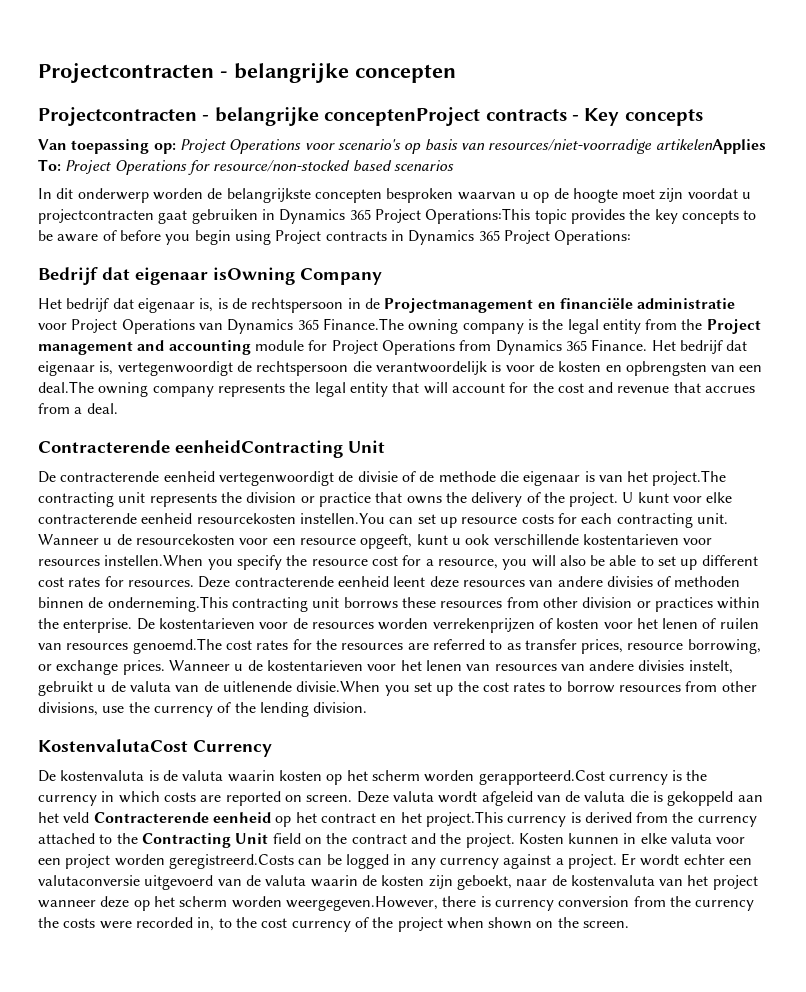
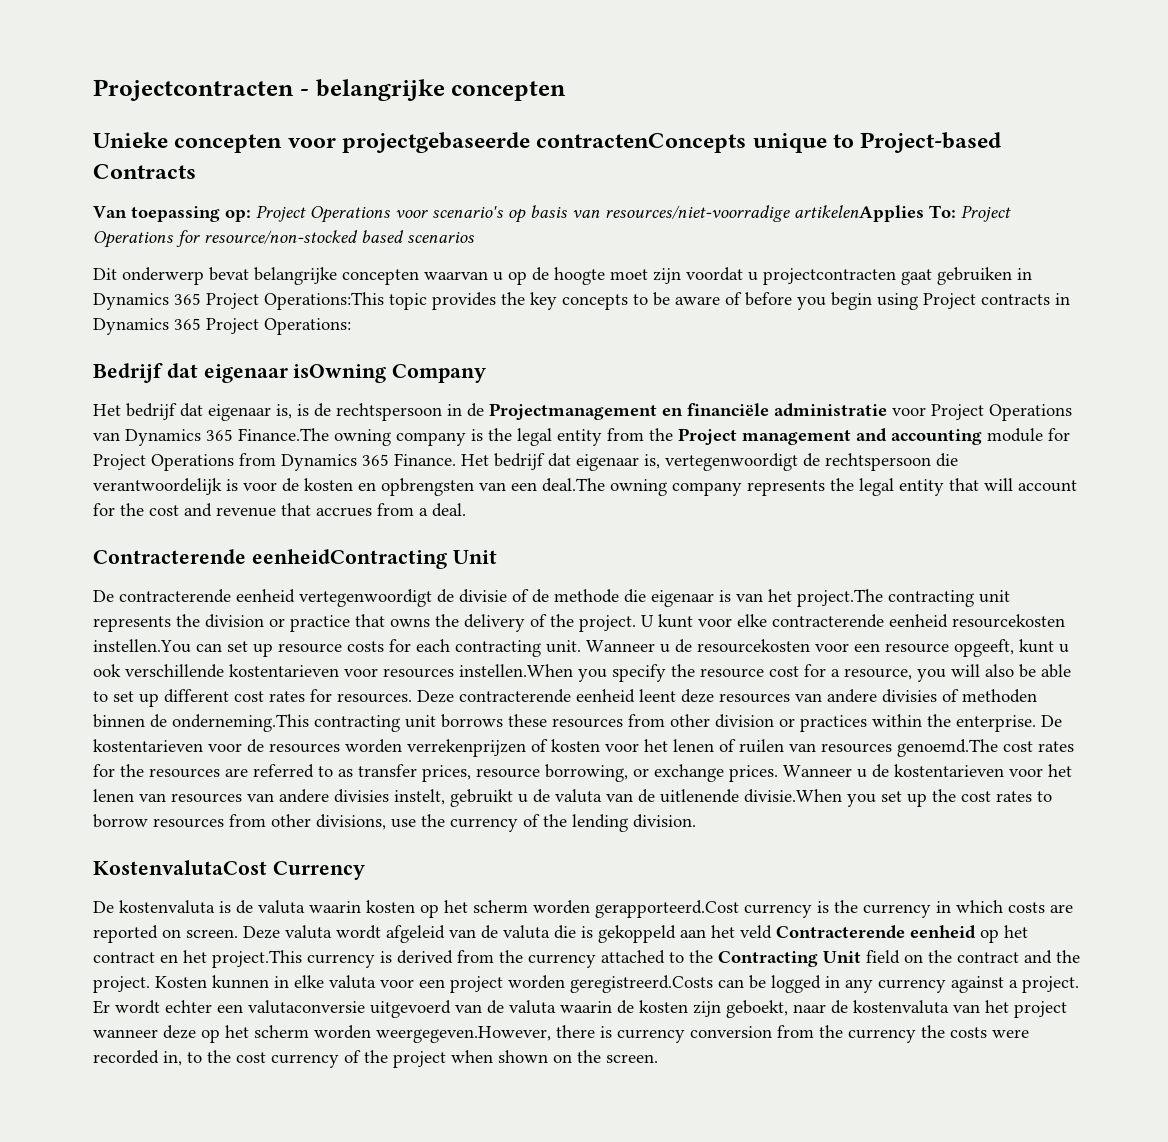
[38,107,703,126] Projectcontracten - belangrijke conceptenProject contracts - Key concepts -> [93,132,1002,153] [93,164,196,179] Unieke concepten voor projectgebaseerde contractenConcepts unique to Project-based Contracts
[38,188,454,203] In dit onderwerp worden de belangrijkste concepten besproken -> [93,267,419,285] Dit onderwerp bevat belangrijke concepten

